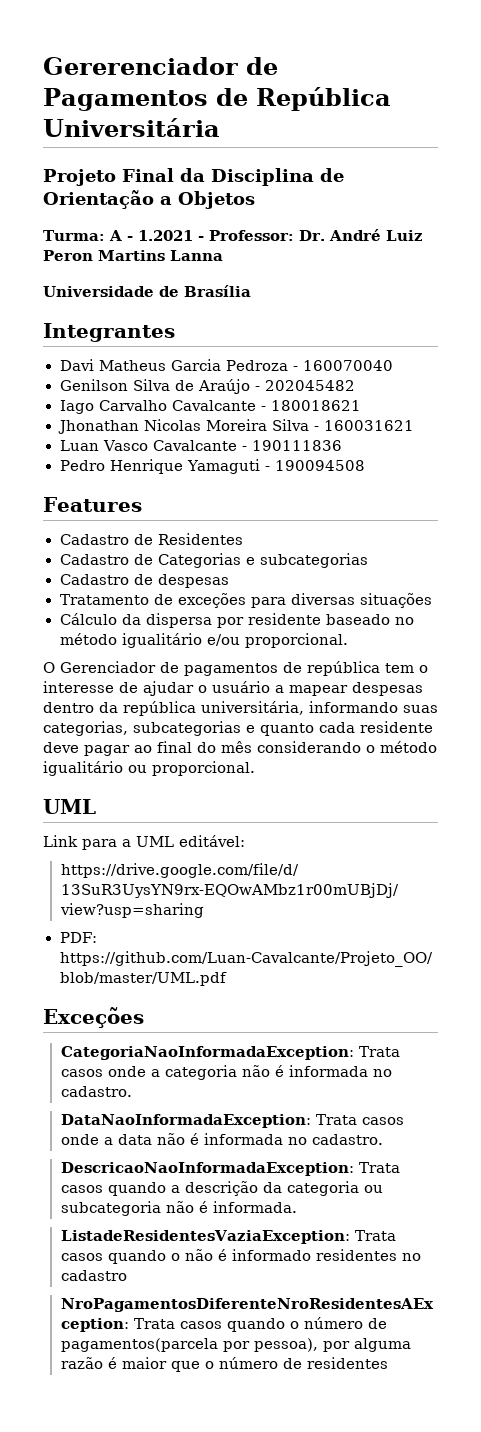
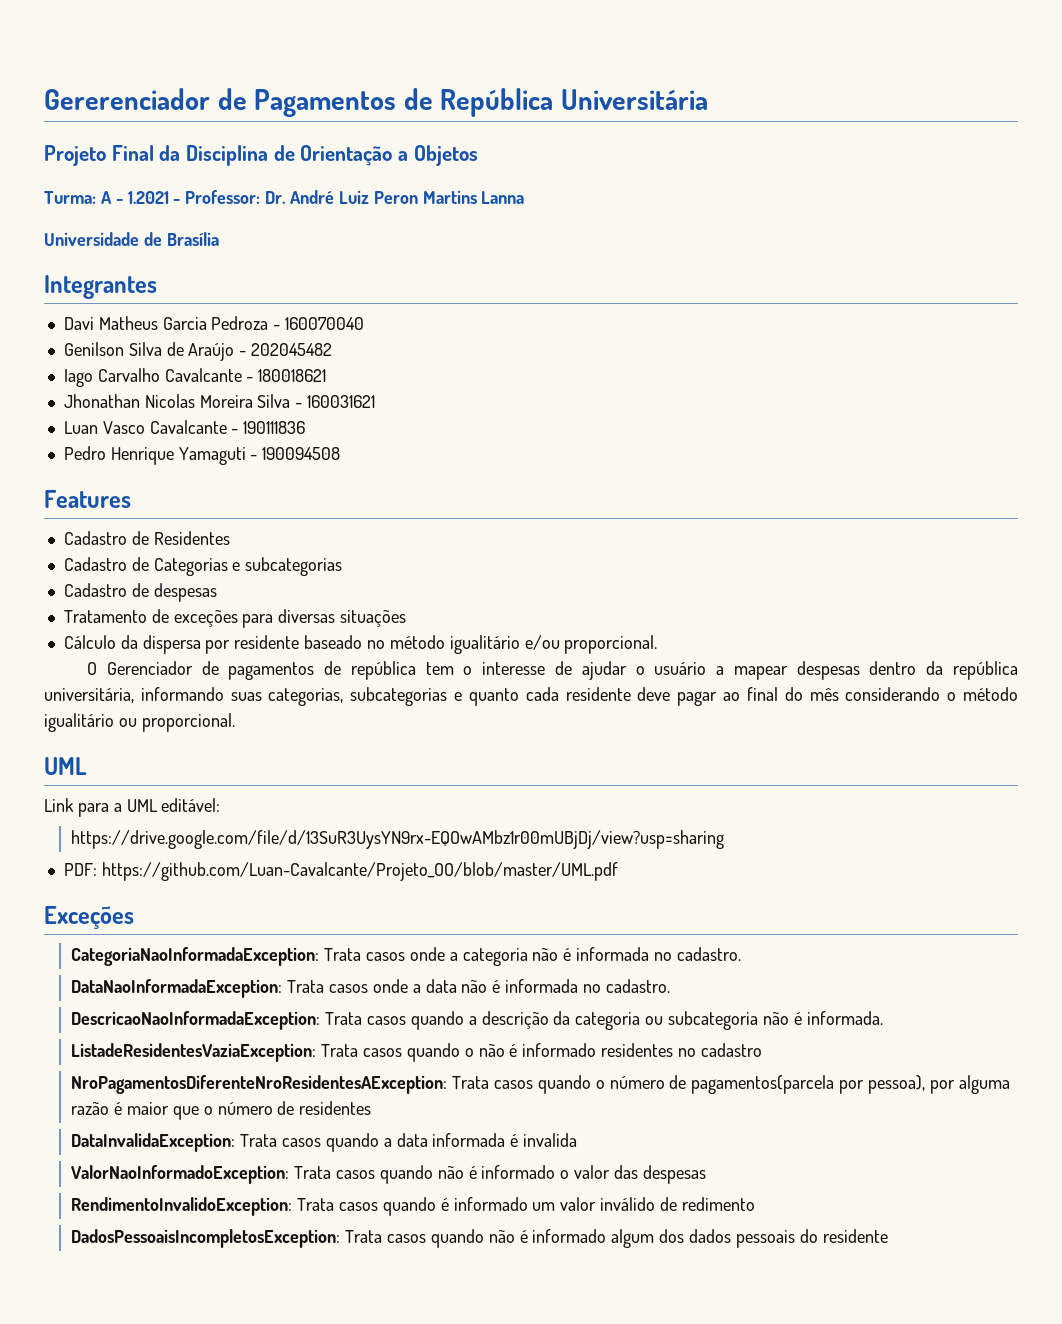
(388, 1363) none -> [71,1133,578,1152] [71,1165,706,1184] [71,1197,755,1216] [71,1229,888,1248] // DataInvalidaException: Trata casos quando a data informada é invalida // ValorNaoInformadoException: Trata casos quando não é informado o valor das despesas // RendimentoInvalidoException: Trata casos quando é informado um valor inválido de redimento // DadosPessoaisIncompletosException: Trata casos quando não é informado algum dos dados pessoais do residente

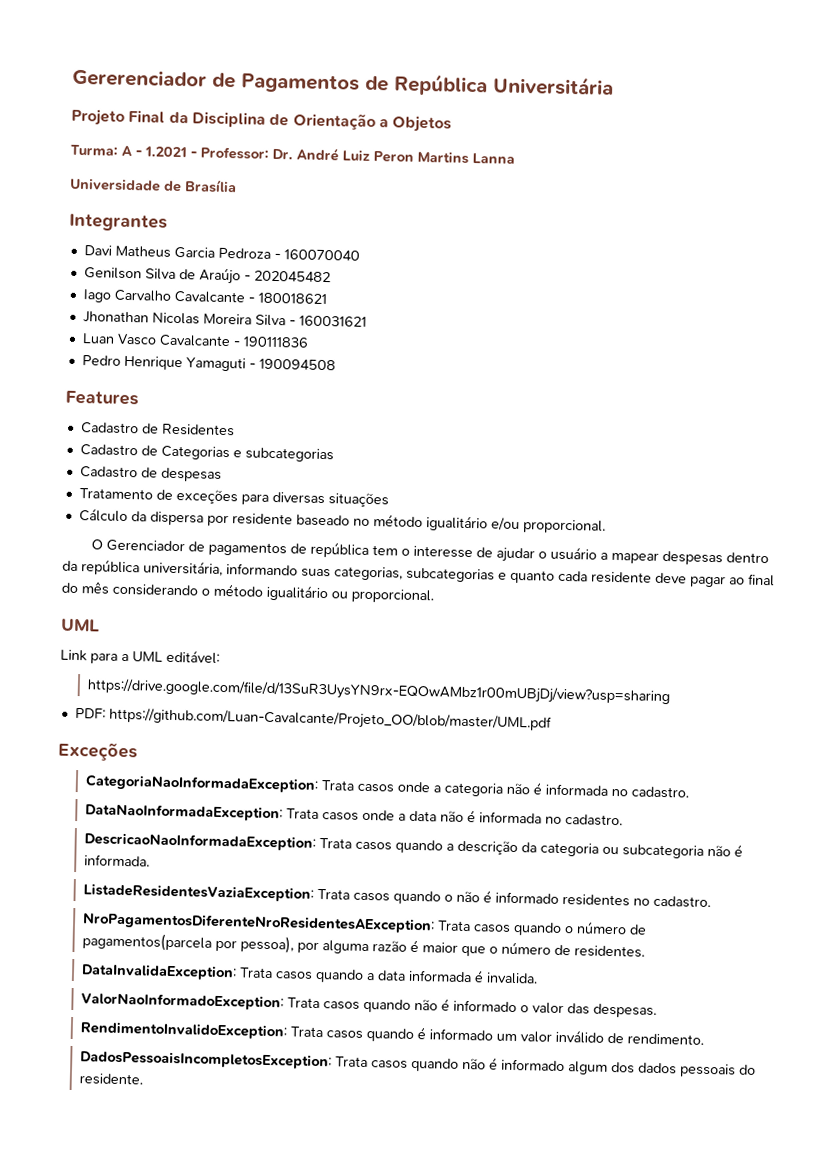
[700,1043,762,1057] cadastro -> [652,895,711,909] cadastro.
[299,1101,372,1115] residentes -> [573,945,645,958] residentes.
[523,1133,578,1147] invalida -> [485,972,538,985] invalida.
[642,1165,706,1184] despesas -> [592,1003,657,1018] despesas.
[681,1197,755,1211] redimento -> [626,1033,704,1045] rendimento.
[822,1229,888,1243] residente -> [78,1073,143,1086] residente.

